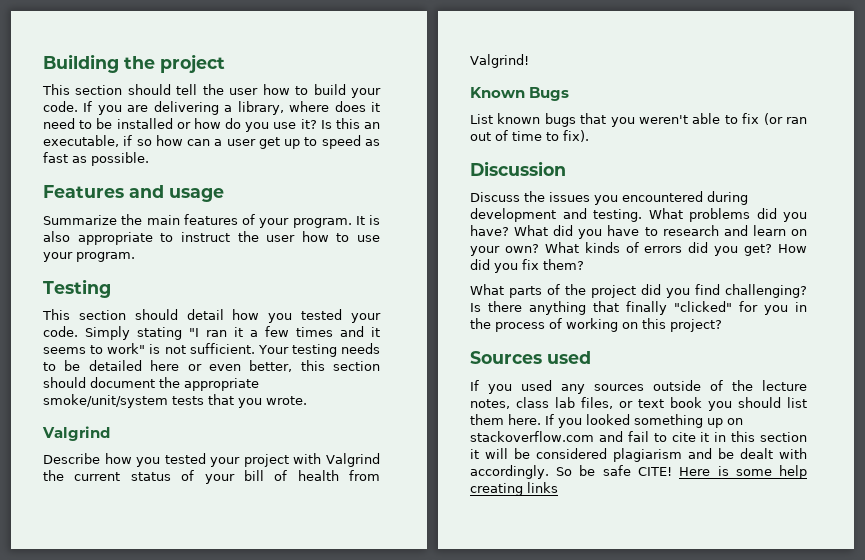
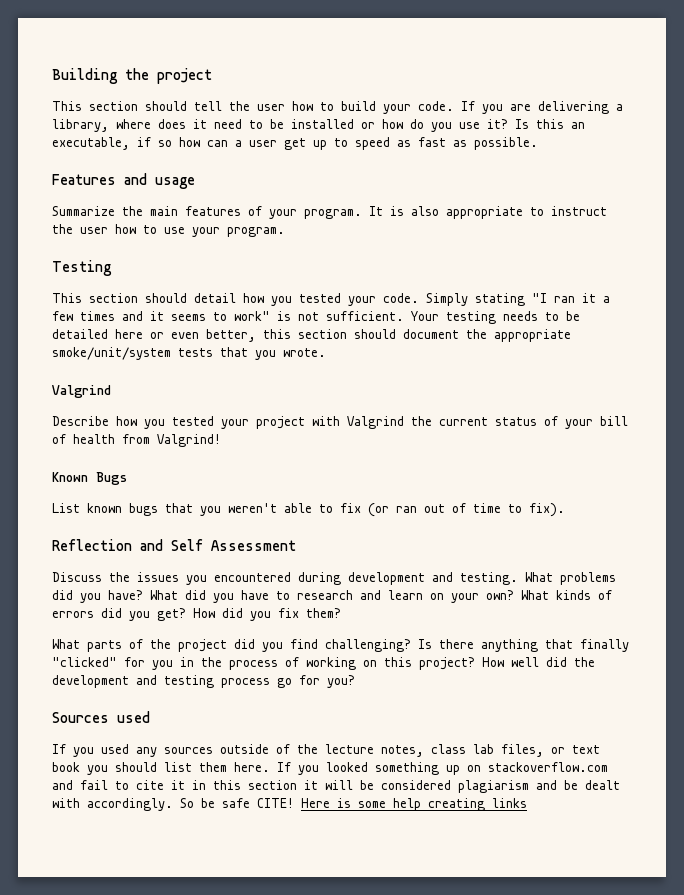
[470,161,566,176] Discussion -> [52,539,296,551] Reflection and Self Assessment
(722, 325) none -> [482,657,595,667] [52,675,355,688] How well did the development and testing process go for you?

